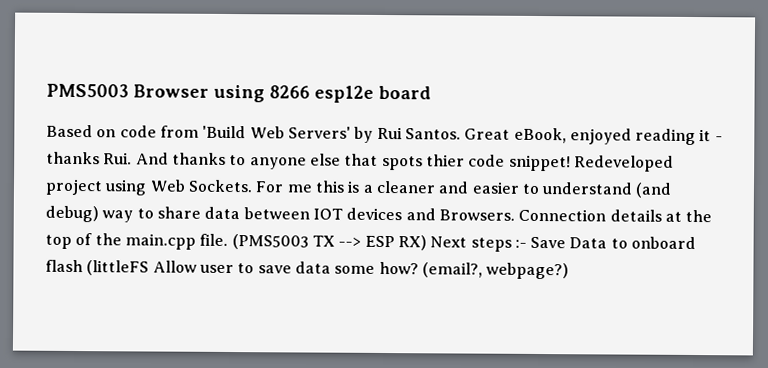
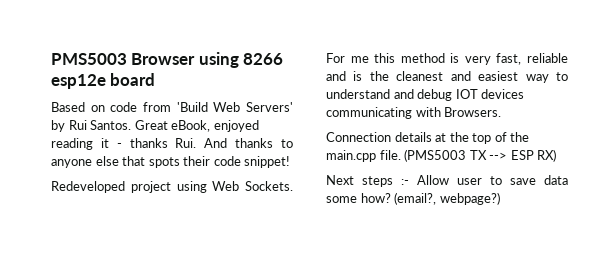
[425,154,465,167] thier -> [183,156,211,166] their
(571, 163) none -> (291, 162) //
[347,180,673,198] [45,205,436,223] is a cleaner and easier to understand (and debug) way to share data between IOT devices and -> [400,53,568,65] [326,71,568,83] [326,89,525,101] [326,107,441,119] method is very fast, reliable and is the cleanest and easiest way to understand and debug IOT devices communicating with
(515, 215) none -> (502, 112) //
(427, 243) none -> (557, 155) //
[530,236,697,250] [45,259,150,276] Save Data to onboard flash (littleFS -> (409, 182) none

